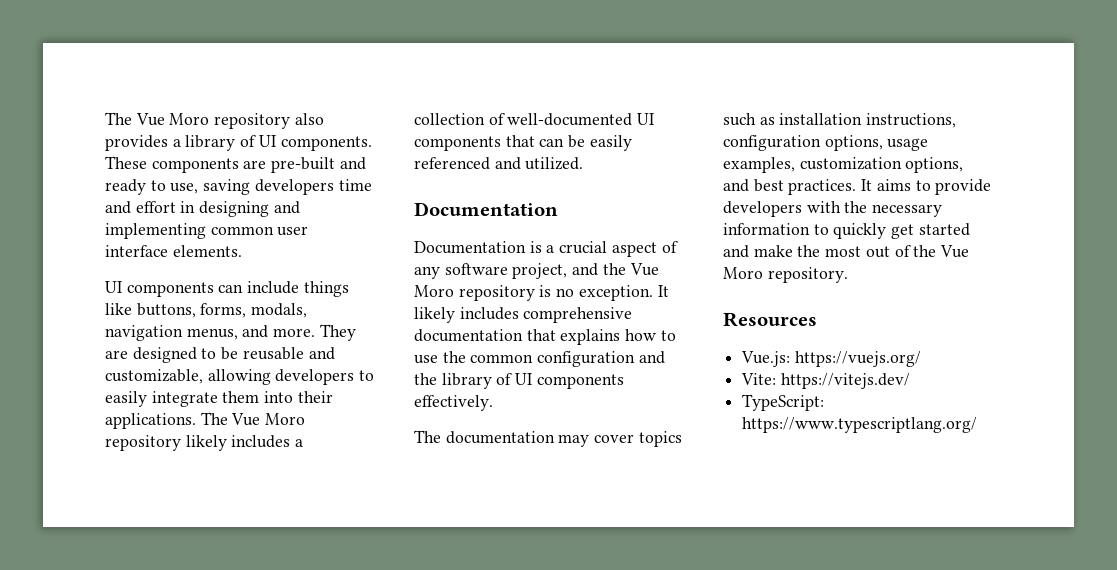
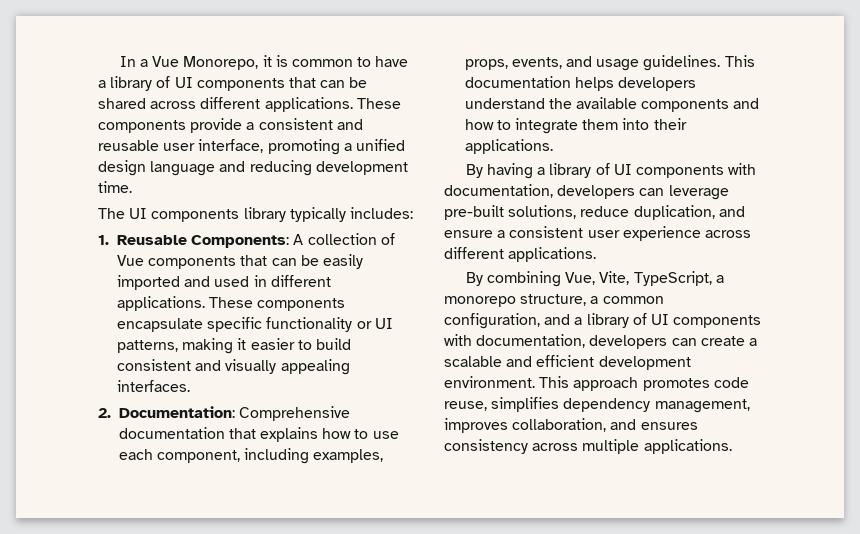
[105,112,324,129] [105,135,372,151] [105,156,366,173] [105,179,372,195] [105,201,300,217] [105,223,309,239] [105,245,242,257] [105,281,349,297] [105,303,308,318] [105,324,356,341] [105,347,335,363] [105,369,375,385] [105,391,333,407] [105,412,306,429] [105,435,304,451] [414,113,655,126] [414,135,632,151] [414,157,584,170] [414,202,558,216] [414,241,678,257] [414,263,659,279] [414,285,669,301] [414,307,633,323] The Vue Moro repository also provides a library of UI components. These components are pre-built and ready to use, saving developers time and effort in designing and implementing common user interface elements. // UI components can include things like buttons, forms, modals, navigation menus, and more. They are designed to be reusable and customizable, allowing developers to easily integrate them into their applications. The Vue Moro repository likely includes a collection of well-documented UI components that can be easily referenced and utilized. // Documentation // Documentation is a crucial aspect of any software project, and the Vue Moro repository is no exception. It likely includes comprehensive -> [119,55,409,70] [98,76,368,91] [98,97,401,112] [98,118,363,133] [98,139,405,155] [98,160,408,176] [98,181,132,193] [98,207,413,222] [98,233,395,248] [116,254,363,269] [116,275,331,290] [116,296,346,311] [116,317,393,332] [116,338,351,354] [116,359,350,375] [116,380,190,392] [98,406,350,421] In a Vue Monorepo, it is common to have a library of UI components that can be shared across different applications. These components provide a consistent and reusable user interface, promoting a unified design language and reducing development time. // The UI components library typically includes: // 1. Reusable Components: A collection of Vue components that can be easily imported and used in different applications. These components encapsulate specific functionality or UI patterns, making it easier to build consistent and visually appealing interfaces. // 2. Documentation: Comprehensive
[442,351,665,367] [414,373,624,389] [414,395,493,411] [414,430,682,447] [723,113,957,128] [723,135,929,151] [723,157,964,173] [723,179,992,195] [723,201,943,217] [723,223,970,239] [723,245,970,258] [723,267,848,283] [723,312,817,327] [741,351,921,367] [741,373,910,389] [742,394,825,411] [742,417,978,433] the common configuration and the library of UI components effectively. // The documentation may cover topics such as installation instructions, configuration options, usage examples, customization options, and best practices. It aims to provide developers with the necessary information to quickly get started and make the most out of the Vue Moro repository. // Resources // Vue.js: https://vuejs.org/ // Vite: https://vitejs.dev/ // TypeScript: https://www.typescriptlang.org/ -> [118,448,384,464] [464,55,755,71] [464,76,697,91] [464,97,760,112] [464,118,687,134] [464,139,553,154] [465,163,757,179] [444,184,729,200] [444,205,745,220] [444,226,751,241] [444,247,597,262] [465,271,724,287] [444,294,664,307] [444,313,762,329] [444,334,757,349] [444,355,691,370] [444,376,749,391] [444,397,750,413] [444,418,698,433] [444,439,732,454] each component, including examples, props, events, and usage guidelines. This documentation helps developers understand the available components and how to integrate them into their applications. // By having a library of UI components with documentation, developers can leverage pre-built solutions, reduce duplication, and ensure a consistent user experience across different applications. // By combining Vue, Vite, TypeScript, a monorepo structure, a common configuration, and a library of UI components with documentation, developers can create a scalable and efficient development environment. This approach promotes code reuse, simplifies dependency management, improves collaboration, and ensures consistency across multiple applications.

